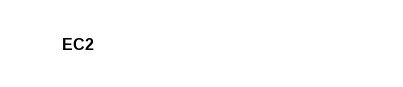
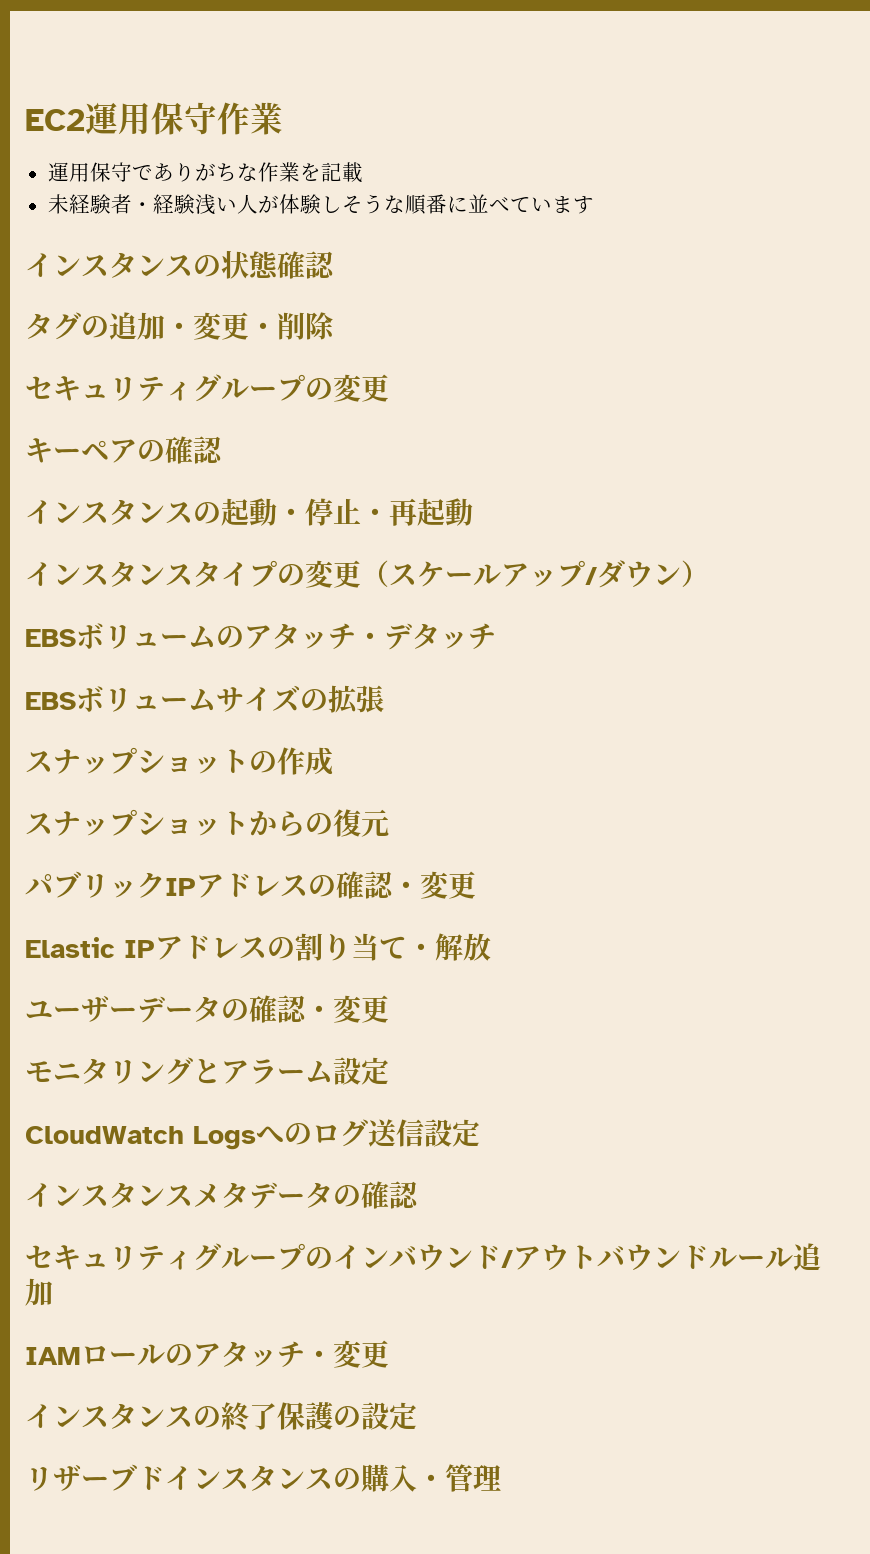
(94, 44) none -> [85,102,283,135] [47,162,363,183] [47,194,594,215] [25,250,335,279] [25,312,335,340] [25,374,389,402] [25,436,223,464] [25,498,473,526] [25,560,709,588] [25,623,496,650] [25,685,384,714] [25,747,333,775] [25,809,389,837] [25,871,476,899] [25,933,491,961] [25,995,389,1023] [25,1057,389,1085] [25,1119,480,1150] [25,1181,419,1209] [25,1243,821,1271] [25,1278,53,1306] [25,1340,389,1368] [25,1402,417,1431] [25,1464,501,1492] 運用保守作業 // 運用保守でありがちな作業を記載 // 未経験者・経験浅い人が体験しそうな順番に並べています // インスタンスの状態確認 // タグの追加・変更・削除 // セキュリティグループの変更 // キーペアの確認 // インスタンスの起動・停止・再起動 // インスタンスタイプの変更（スケールアップ/ダウン） // EBSボリュームのアタッチ・デタッチ // EBSボリュームサイズの拡張 // スナップショットの作成 // スナップショットからの復元 // パブリックIPアドレスの確認・変更 // Elastic IPアドレスの割り当て・解放 // ユーザーデータの確認・変更 // モニタリングとアラーム設定 // CloudWatch Logsへのログ送信設定 // インスタンスメタデータの確認 // セキュリティグループのインバウンド/アウトバウンドルール追加 // IAMロールのアタッチ・変更 // インスタンスの終了保護の設定 // リザーブドインスタンスの購入・管理

